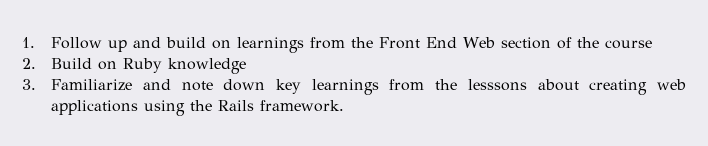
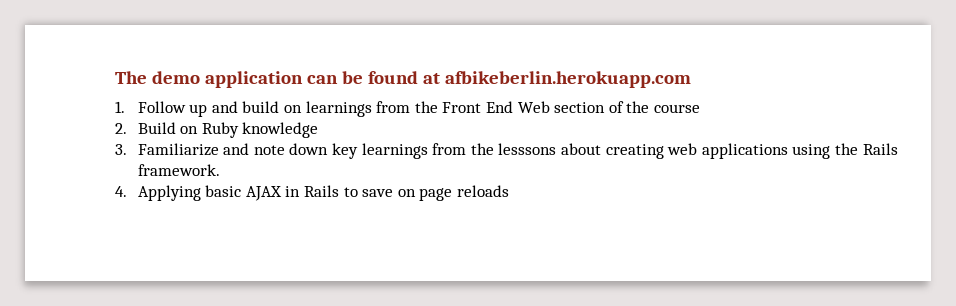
(22, 42) none -> [115,71,691,88] The demo application can be found at afbikeberlin.herokuapp.com //
(345, 106) none -> [115,185,509,201] // 4. Applying basic AJAX in Rails to save on page reloads

